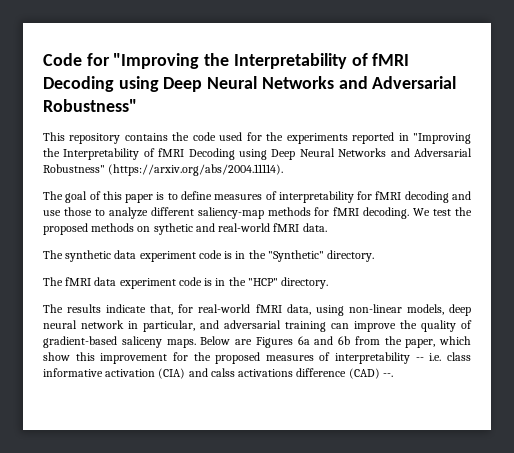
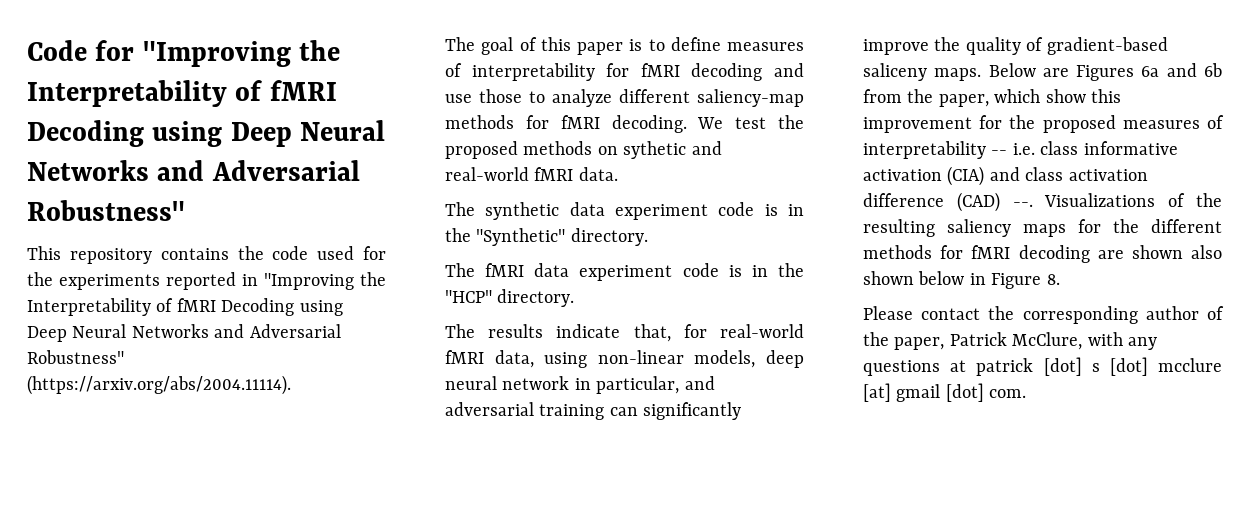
(349, 326) none -> [643,402,742,420] significantly
[210,368,294,377] calss activations -> [1025,167,1148,181] class activation
(393, 375) none -> [1044,193,1222,207] [863,219,1222,237] [863,245,1222,263] [863,271,1060,289] [863,306,1224,324] [863,332,1157,350] [863,357,1222,376] [863,383,1027,402] Visualizations of the resulting saliency maps for the different methods for fMRI decoding are shown also shown below in Figure 8. // Please contact the corresponding author of the paper, Patrick McClure, with any questions at patrick [dot] s [dot] mcclure [at] gmail [dot] com.

